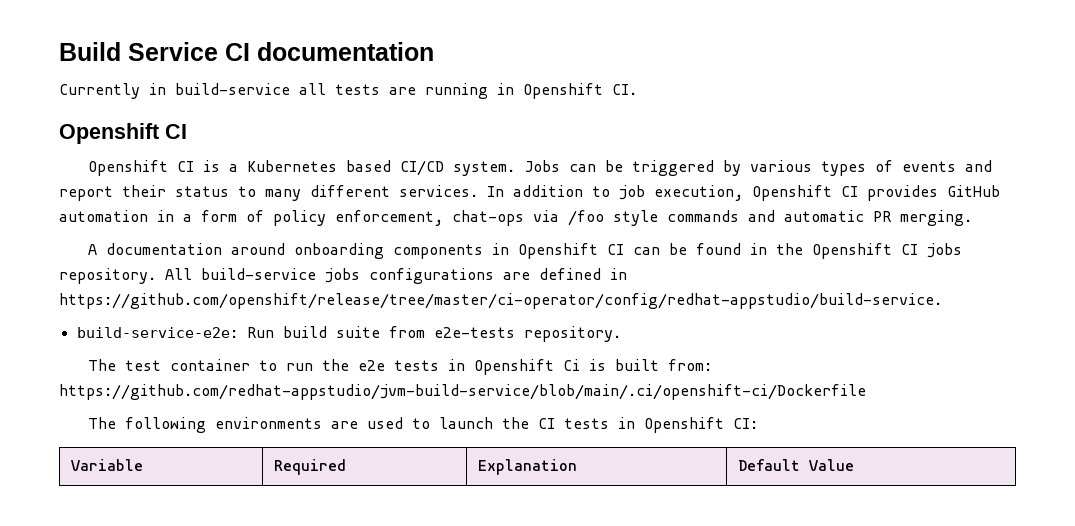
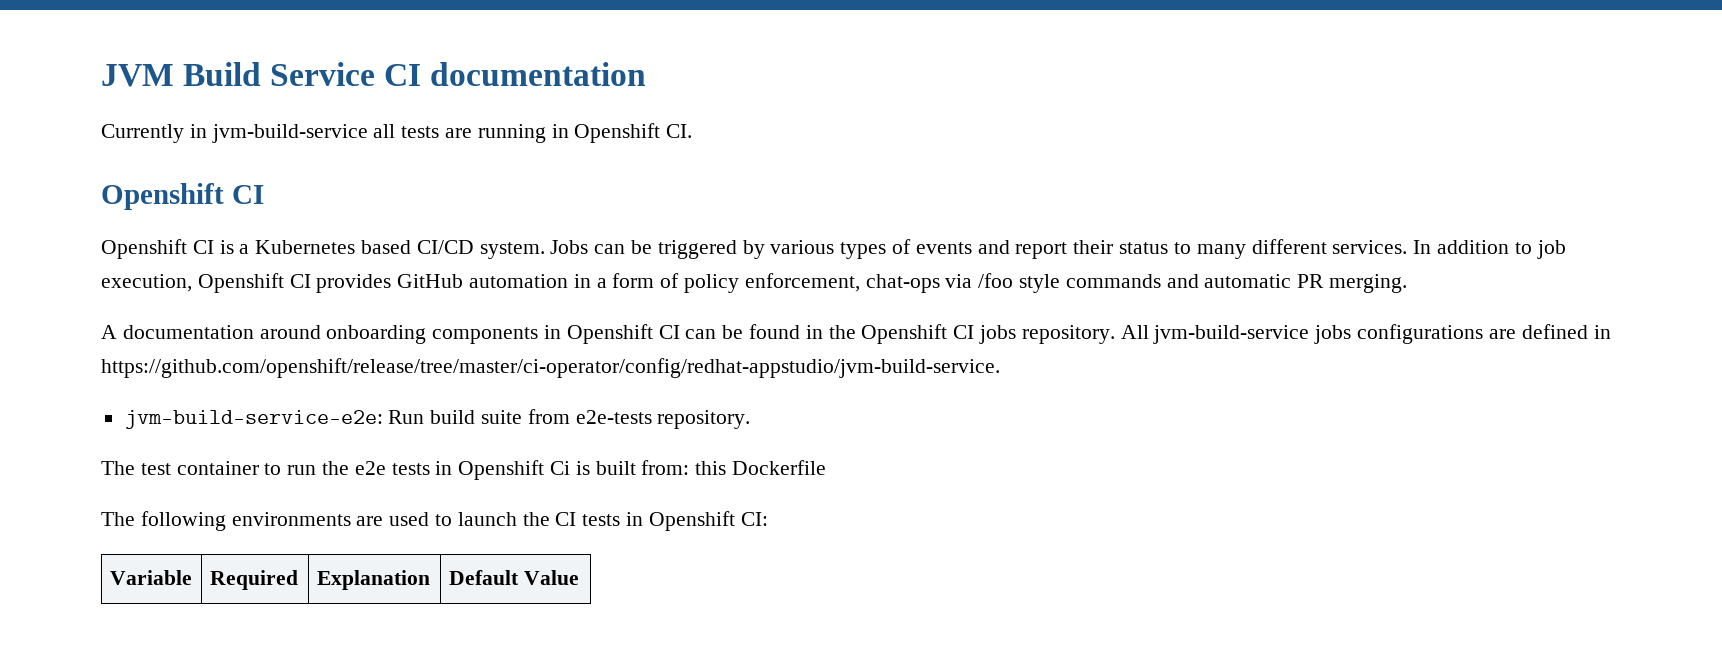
(59, 51) none -> [101,64,174,87] JVM
[175,83,290,95] build-service -> [211,124,368,143] jvm-build-service
[201,268,316,280] build-service -> [1153,325,1310,344] jvm-build-service
[59,293,942,309] [76,327,238,338] https://github.com/openshift/release/tree/master/ci-operator/config/redhat-appstudio/build-service. // build-service-e2e: -> [101,358,1000,378] [124,410,383,429] https://github.com/openshift/release/tree/master/ci-operator/config/redhat-appstudio/jvm-build-service. // jvm-build-service-e2e:
[59,384,866,400] https://github.com/redhat-appstudio/jvm-build-service/blob/main/.ci/openshift-ci/Dockerfile -> [695,460,827,475] this Dockerfile

